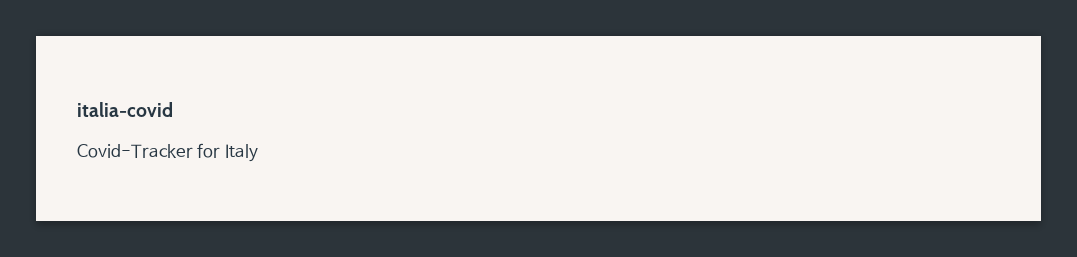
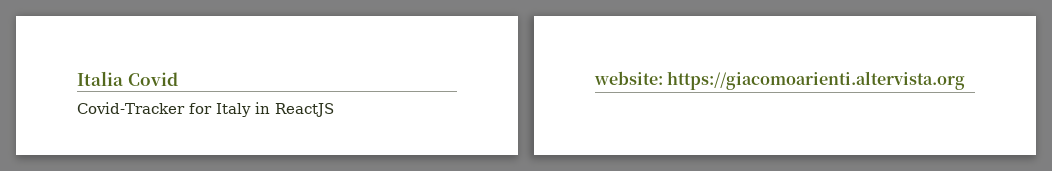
[77,102,173,117] italia-covid -> [77,71,178,86] Italia Covid
(258, 153) none -> [255,102,334,117] [594,71,966,90] in ReactJS // website: https://giacomoarienti.altervista.org

